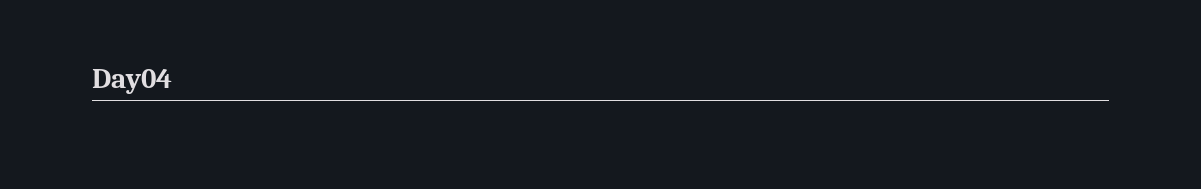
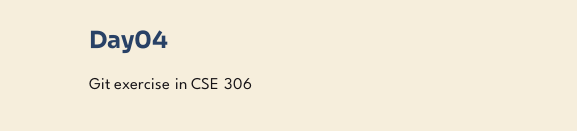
(172, 81) none -> [89,77,252,90] // Git exercise in CSE 306

